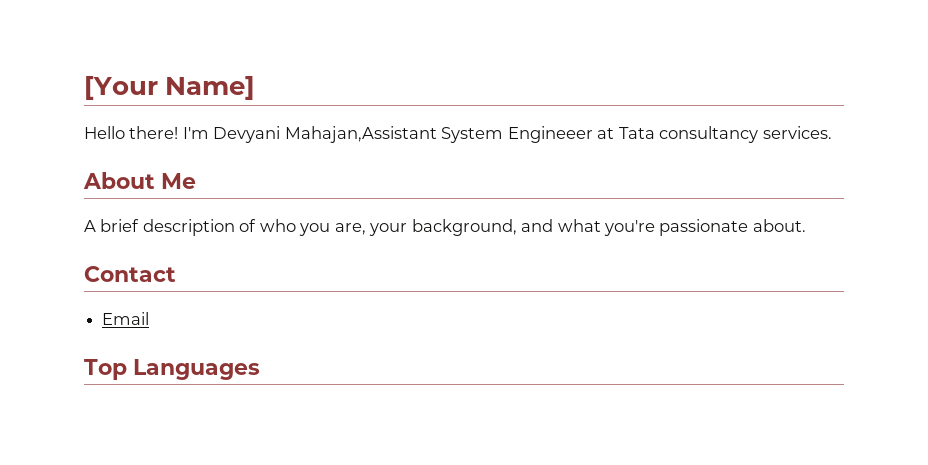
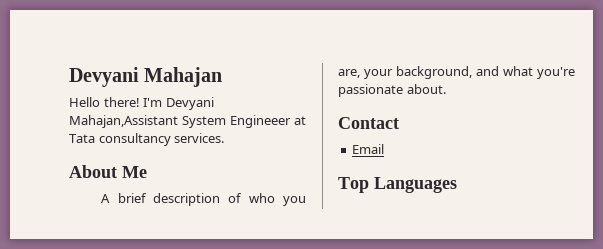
[84,76,256,100] [Your Name] -> [69,67,223,87] Devyani Mahajan

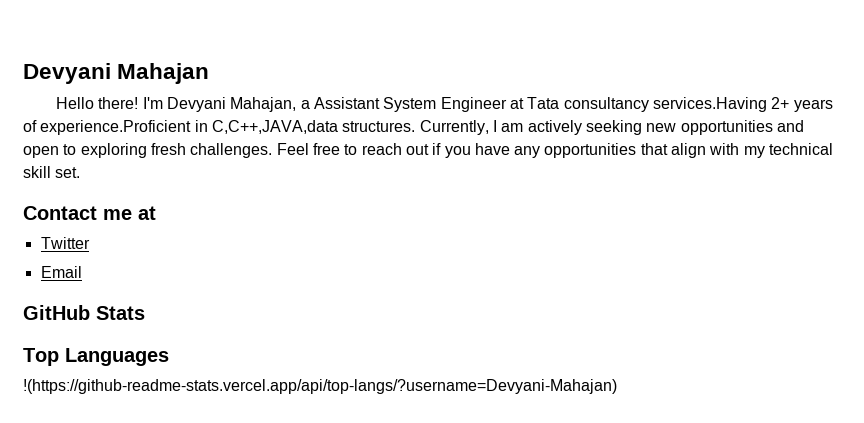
[69,115,306,128] [69,133,225,146] [69,165,147,178] [101,193,307,206] [338,66,575,79] [338,84,446,97] [338,117,399,129] Mahajan,Assistant System Engineeer at Tata consultancy services. // About Me // A brief description of who you are, your background, and what you're passionate about. // Contact -> [230,97,833,112] [23,120,804,135] [23,143,834,158] [23,166,81,178] [23,206,156,220] [40,237,90,249] Mahajan, a Assistant System Engineer at Tata consultancy services.Having 2+ years of experience.Proficient in C,C++,JAVA,data structures. Currently, I am actively seeking new opportunities and open to exploring fresh challenges. Feel free to reach out if you have any opportunities that align with my technical skill set. // Contact me at // Twitter
(385, 149) none -> [23,305,145,320] // GitHub Stats
(457, 185) none -> [23,379,617,394] // !(https://github-readme-stats.vercel.app/api/top-langs/?username=Devyani-Mahajan)

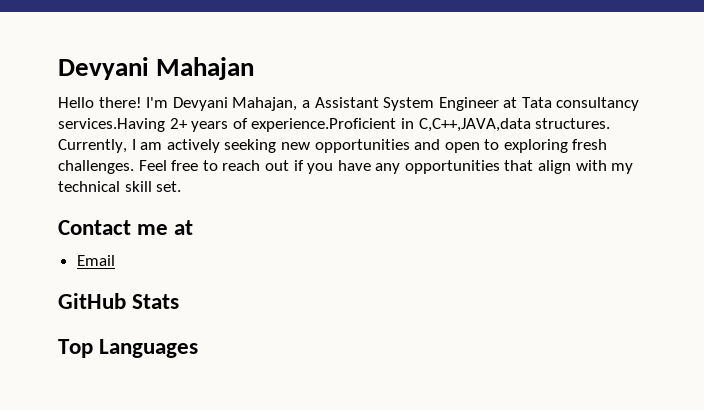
[40,237,90,249] // Twitter -> (194, 227) none
[23,379,617,394] // !(https://github-readme-stats.vercel.app/api/top-langs/?username=Devyani-Mahajan) -> (199, 348) none

